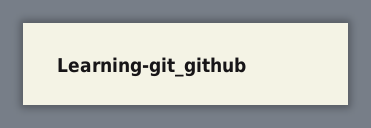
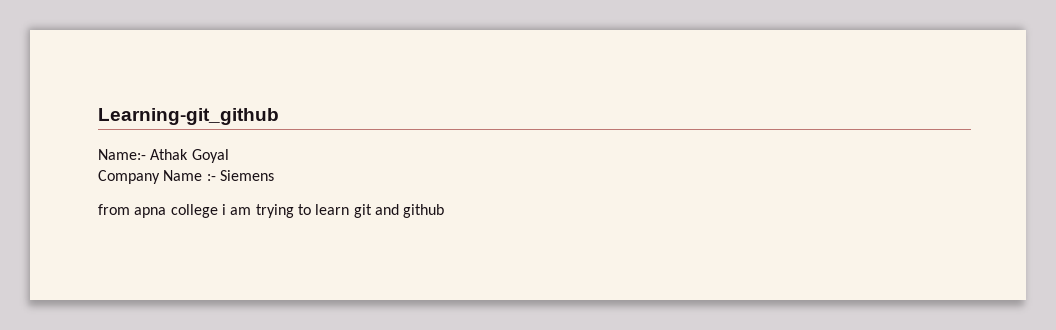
(246, 67) none -> [98,149,229,163] [98,170,274,184] [98,204,445,218] // Name:- Athak Goyal // Company Name :- Siemens // from apna college i am trying to learn git and github

